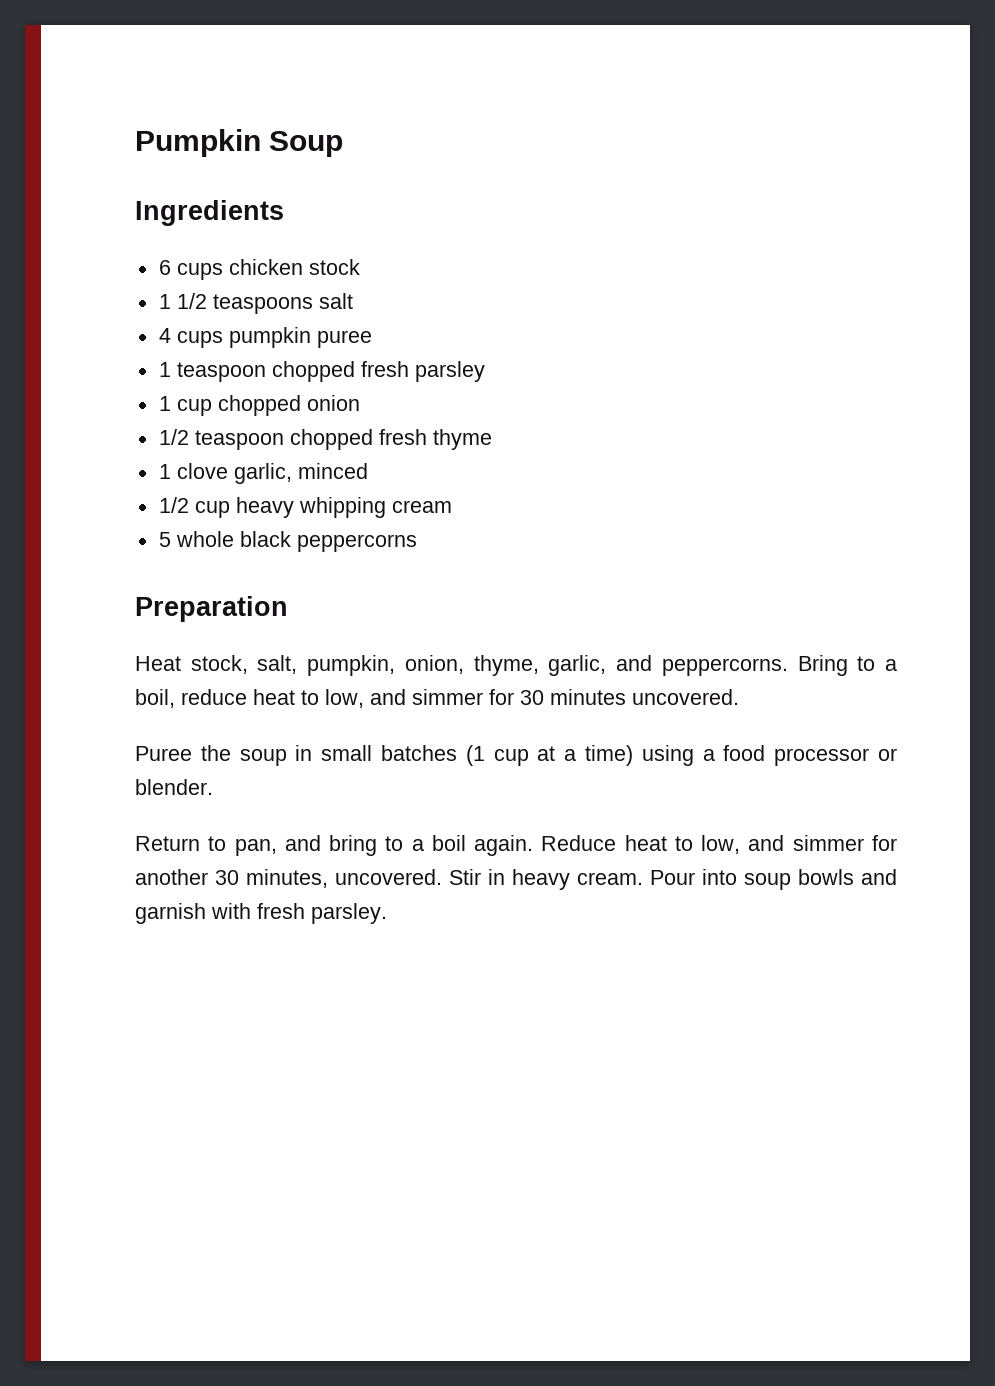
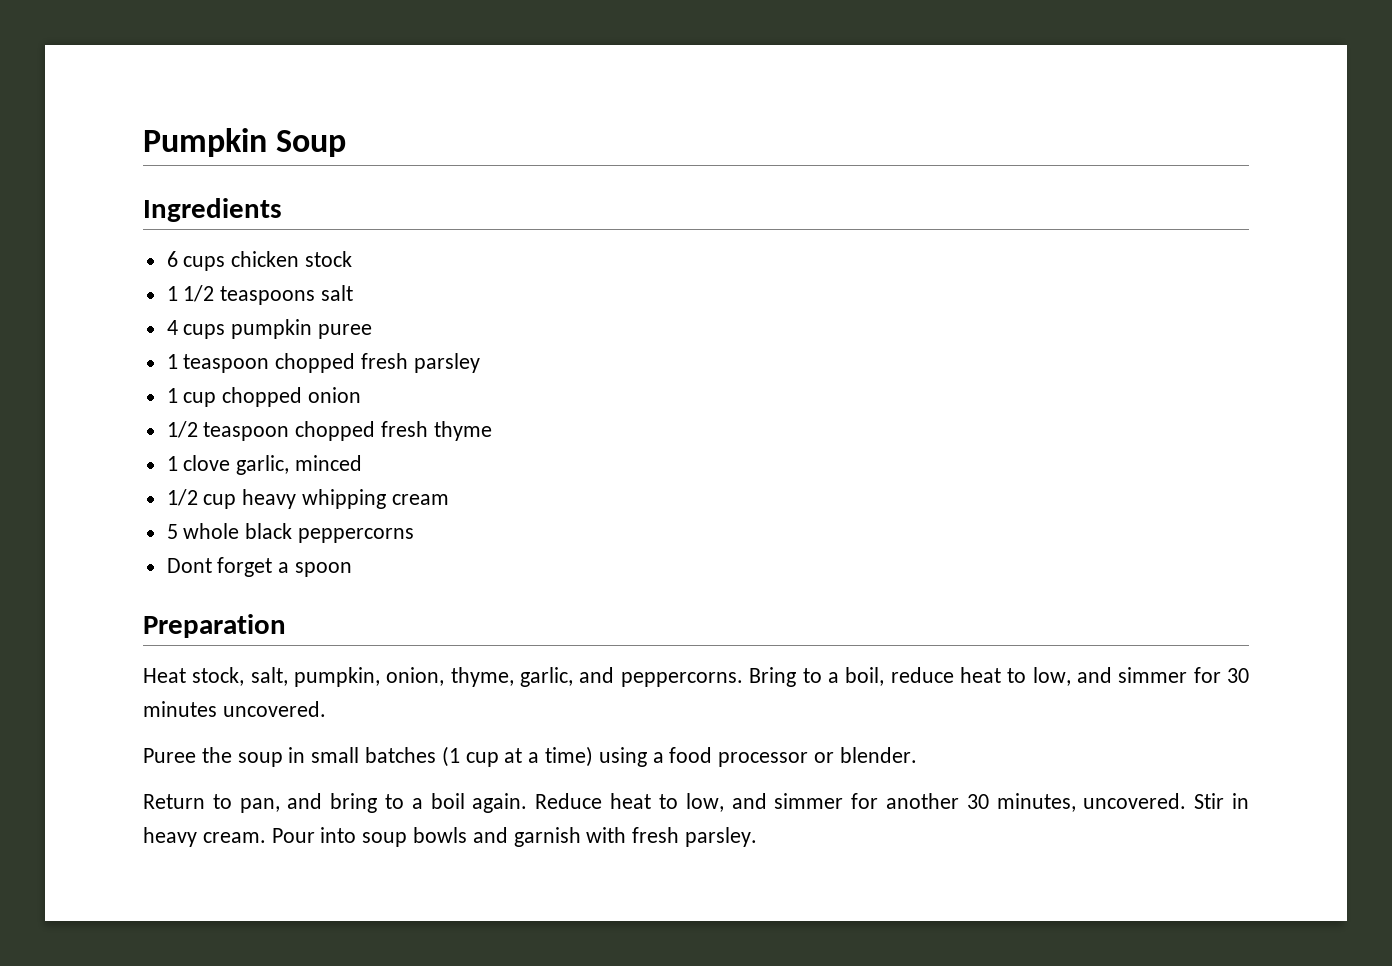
(417, 543) none -> [166,557,353,577] // Dont forget a spoon

